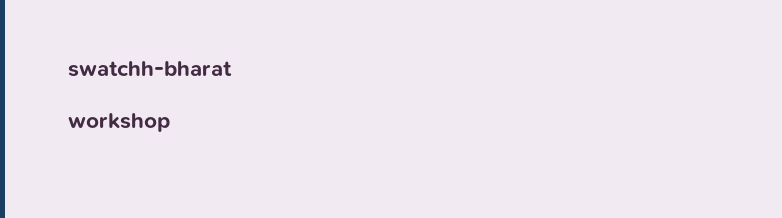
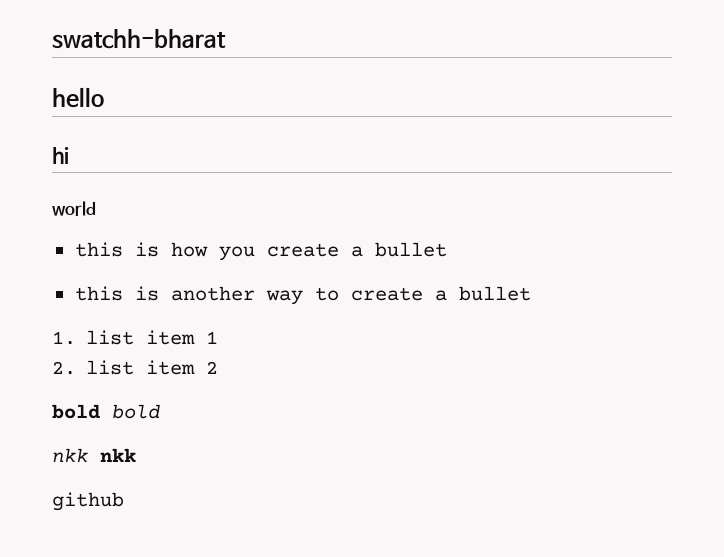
[68,113,171,132] workshop -> [52,87,104,108] [52,147,69,164] [52,201,96,216] [74,242,447,261] [74,286,531,305] [52,330,219,345] [52,360,219,375] [52,404,160,419] [52,448,136,463] [52,492,124,511] hello // hi // world // this is how you create a bullet // this is another way to create a bullet // 1. list item 1 // 2. list item 2 // bold bold // nkk nkk // github

